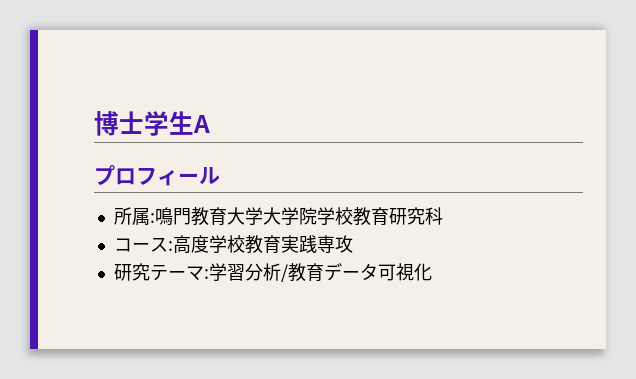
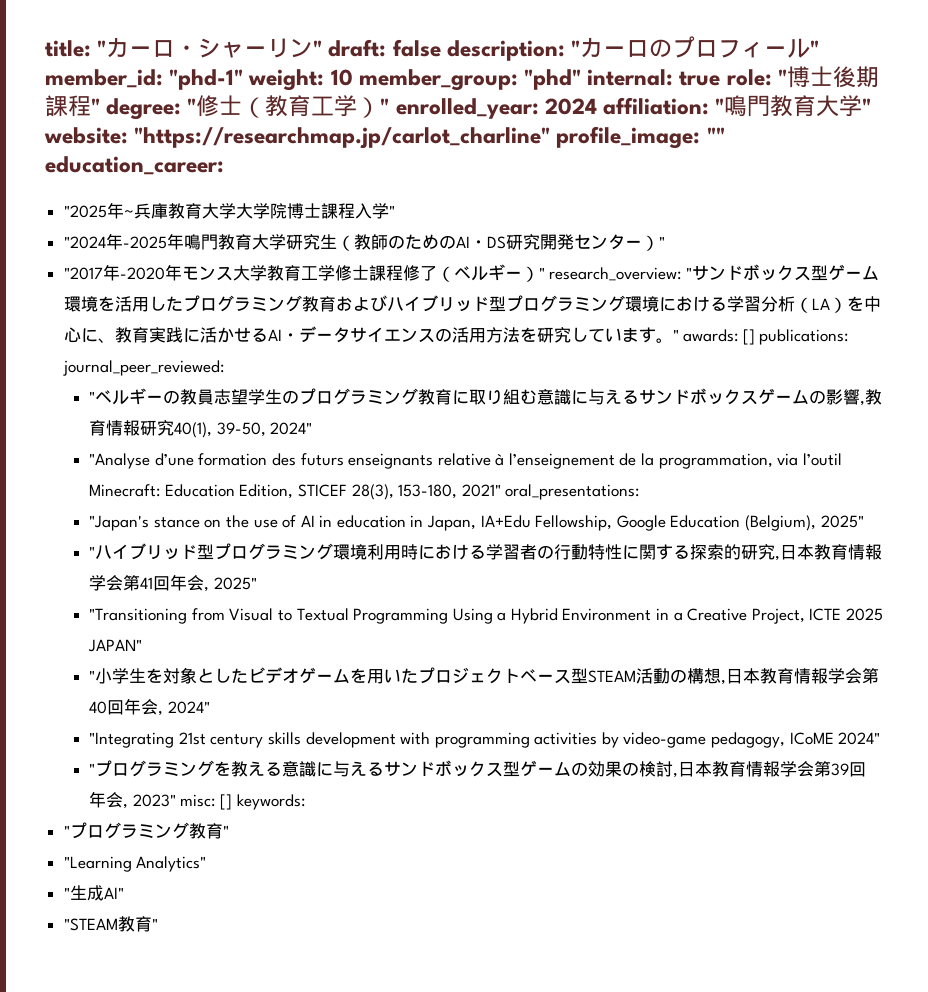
[94,111,210,136] [94,165,220,186] [113,207,443,226] [113,235,353,254] [113,263,432,282] 博士学生A // プロフィール // 所属:鳴門教育大学大学院学校教育研究科 // コース:高度学校教育実践専攻 // 研究テーマ:学習分析/教育データ可視化 -> [45,36,820,61] [45,66,879,91] [45,95,872,120] [44,126,725,149] [45,156,224,175] [63,202,395,219] [63,233,665,251] [63,264,879,282] [63,295,881,313] [63,326,849,345] [62,360,224,376] [89,388,883,406] [89,420,313,438] [89,453,842,469] [89,484,640,500] [89,515,864,531] [89,543,883,561] [89,574,257,592] [89,608,883,624] [88,639,143,652] [89,667,880,685] [89,698,210,716] [89,732,881,748] [89,760,867,778] [89,791,305,810] [63,822,229,839] [63,856,207,872] [63,885,124,901] [63,916,158,932] title: "カーロ・シャーリン" draft: false description: "カーロのプロフィール" member_id: "phd-1" weight: 10 member_group: "phd" internal: true role: "博士後期課程" degree: "修士（教育工学）" enrolled_year: 2024 affiliation: "鳴門教育大学" website: "https://researchmap.jp/carlot_charline" profile_image: "" education_career: // "2025年~兵庫教育大学大学院博士課程入学" // "2024年-2025年鳴門教育大学研究生（教師のためのAI・DS研究開発センター）" // "2017年-2020年モンス大学教育工学修士課程修了（ベルギー）" research_overview: "サンドボックス型ゲーム環境を活用したプログラミング教育およびハイブリッド型プログラミング環境における学習分析（LA）を中心に、教育実践に活かせるAI・データサイエンスの活用方法を研究しています。" awards: [] publications: journal_peer_reviewed: // "ベルギーの教員志望学生のプログラミング教育に取り組む意識に与えるサンドボックスゲームの影響,教育情報研究40(1), 39-50, 2024" // "Analyse d’une formation des futurs enseignants relative à l’enseignement de la programmation, via l’outil Minecraft: Education Edition, STICEF 28(3), 153-180, 2021" oral_presentations: // "Japan's stance on the use of AI in education in Japan, IA+Edu Fellowship, Google Education (Belgium), 2025" // "ハイブリッド型プログラミング環境利用時における学習者の行動特性に関する探索的研究,日本教育情報学会第41回年会, 2025" // "Transitioning from Visual to Textual Programming Using a Hybrid Environment in a Creative Project, ICTE 2025 JAPAN" // "小学生を対象としたビデオゲームを用いたプロジェクトベース型STEAM活動の構想,日本教育情報学会第40回年会, 2024" // "Integrating 21st century skills development with programming activities by video-game pedagogy, ICoME 2024" // "プログラミングを教える意識に与えるサンドボックス型ゲームの効果の検討,日本教育情報学会第39回年会, 2023" misc: [] keywords: // "プログラミング教育" // "Learning Analytics" // "生成AI" // "STEAM教育"

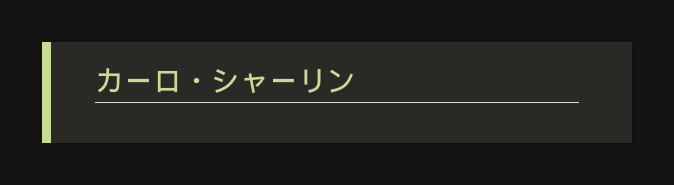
[45,40,107,57] title: " -> (95, 80) none
[313,36,820,61] [45,66,879,91] [45,95,872,120] [44,126,725,149] [45,156,224,175] [63,202,395,219] [63,233,665,251] [63,264,879,282] [63,295,881,313] [63,326,849,345] [62,360,224,376] [89,388,883,406] [89,420,313,438] [89,453,842,469] [89,484,640,500] [89,515,864,531] [89,543,883,561] [89,574,257,592] [89,608,883,624] [88,639,143,652] [89,667,880,685] [89,698,210,716] [89,732,881,748] [89,760,867,778] [89,791,305,810] [63,822,229,839] [63,856,207,872] [63,885,124,901] [63,916,158,932] " draft: false description: "カーロのプロフィール" member_id: "phd-1" weight: 10 member_group: "phd" internal: true role: "博士後期課程" degree: "修士（教育工学）" enrolled_year: 2024 affiliation: "鳴門教育大学" website: "https://researchmap.jp/carlot_charline" profile_image: "" education_career: // "2025年~兵庫教育大学大学院博士課程入学" // "2024年-2025年鳴門教育大学研究生（教師のためのAI・DS研究開発センター）" // "2017年-2020年モンス大学教育工学修士課程修了（ベルギー）" research_overview: "サンドボックス型ゲーム環境を活用したプログラミング教育およびハイブリッド型プログラミング環境における学習分析（LA）を中心に、教育実践に活かせるAI・データサイエンスの活用方法を研究しています。" awards: [] publications: journal_peer_reviewed: // "ベルギーの教員志望学生のプログラミング教育に取り組む意識に与えるサンドボックスゲームの影響,教育情報研究40(1), 39-50, 2024" // "Analyse d’une formation des futurs enseignants relative à l’enseignement de la programmation, via l’outil Minecraft: Education Edition, STICEF 28(3), 153-180, 2021" oral_presentations: // "Japan's stance on the use of AI in education in Japan, IA+Edu Fellowship, Google Education (Belgium), 2025" // "ハイブリッド型プログラミング環境利用時における学習者の行動特性に関する探索的研究,日本教育情報学会第41回年会, 2025" // "Transitioning from Visual to Textual Programming Using a Hybrid Environment in a Creative Project, ICTE 2025 JAPAN" // "小学生を対象としたビデオゲームを用いたプロジェクトベース型STEAM活動の構想,日本教育情報学会第40回年会, 2024" // "Integrating 21st century skills development with programming activities by video-game pedagogy, ICoME 2024" // "プログラミングを教える意識に与えるサンドボックス型ゲームの効果の検討,日本教育情報学会第39回年会, 2023" misc: [] keywords: // "プログラミング教育" // "Learning Analytics" // "生成AI" // "STEAM教育" -> (356, 81) none

